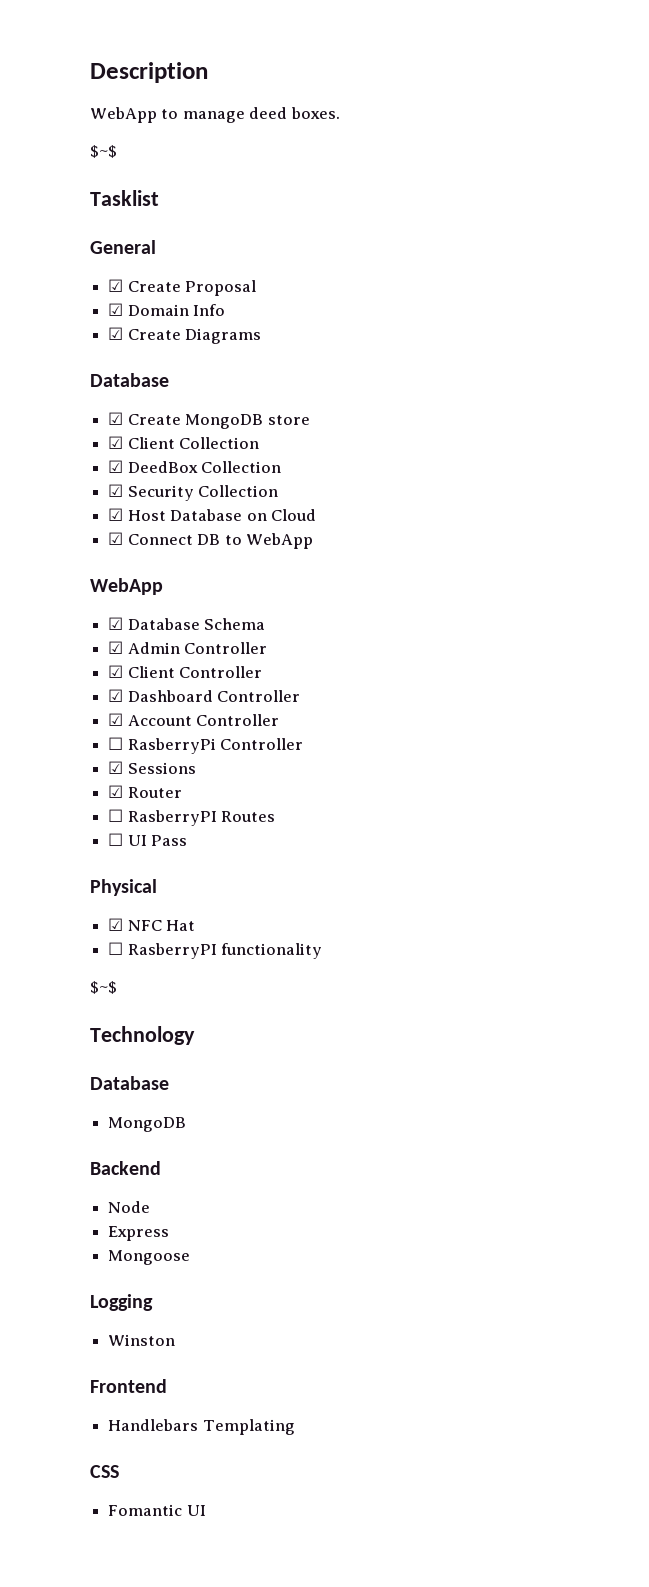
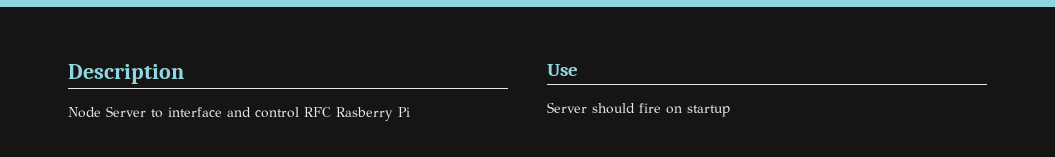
[90,107,340,123] [90,145,117,158] [90,190,159,206] [90,240,156,254] [108,279,257,296] [108,303,226,316] [108,327,262,344] [90,373,169,387] [108,412,310,429] [108,436,260,449] [108,460,282,473] [108,484,279,501] [108,508,316,521] [108,532,313,549] [90,578,163,595] [108,617,266,630] [108,641,268,654] [108,665,263,678] [108,689,301,702] [108,713,280,726] [108,737,304,754] [108,761,196,774] [108,785,182,798] [108,809,276,826] [108,833,188,846] [90,879,157,896] [108,918,196,931] [108,942,323,959] [90,981,117,994] [90,1026,195,1045] [90,1076,169,1090] [108,1117,187,1132] [90,1161,161,1175] [108,1201,151,1213] [108,1226,170,1241] [108,1250,191,1265] [90,1294,153,1311] [108,1334,176,1346] [90,1379,167,1393] [108,1419,295,1435] [90,1465,119,1478] [108,1504,206,1516] WebApp to manage deed boxes. // $~$ // Tasklist // General // ☑ Create Proposal // ☑ Domain Info // ☑ Create Diagrams // Database // ☑ Create MongoDB store // ☑ Client Collection // ☑ DeedBox Collection // ☑ Security Collection // ☑ Host Database on Cloud // ☑ Connect DB to WebApp // WebApp // ☑ Database Schema // ☑ Admin Controller // ☑ Client Controller // ☑ Dashboard Controller // ☑ Account Controller // ☐ RasberryPi Controller // ☑ Sessions // ☑ Router // ☐ RasberryPI Routes // ☐ UI Pass // Physical // ☑ NFC Hat // ☐ RasberryPI functionality // $~$ // Technology // Database // MongoDB // Backend // Node // Express // Mongoose // Logging // Winston // Frontend // Handlebars Templating // CSS // Fomantic UI -> [68,106,410,121] [547,64,578,76] [547,102,730,117] Node Server to interface and control RFC Rasberry Pi // Use // Server should fire on startup

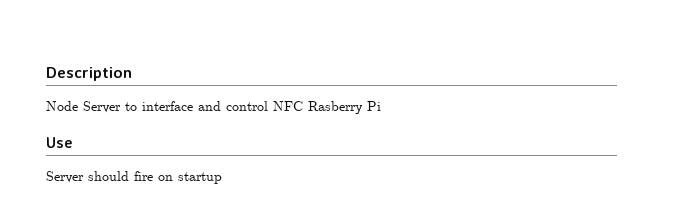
[304,107,331,117] RFC -> [273,101,303,111] NFC

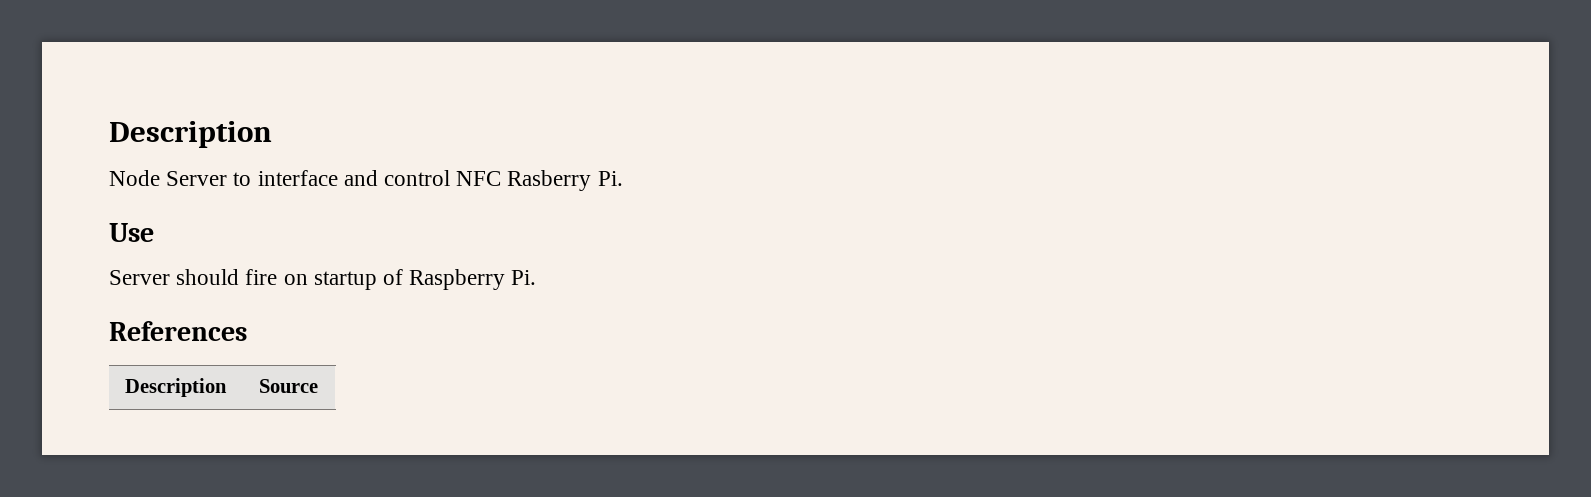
[367,101,381,111] Pi -> [597,171,623,186] Pi.
(222, 178) none -> [383,269,537,290] [109,321,247,341] [125,378,228,397] [259,379,319,393] of Raspberry Pi. // References // Description | Source

